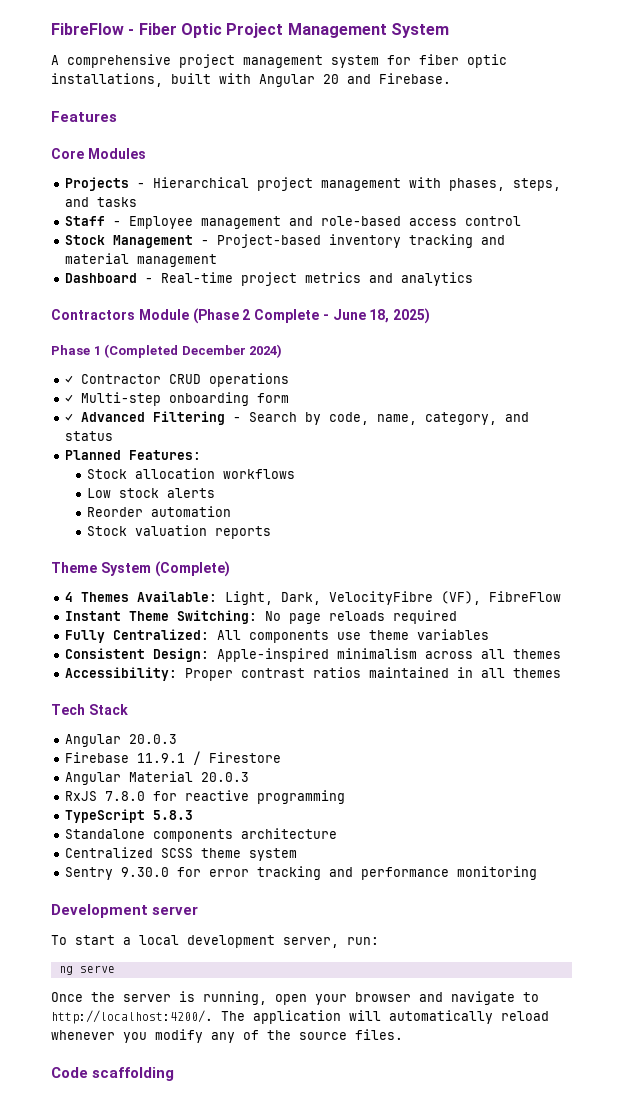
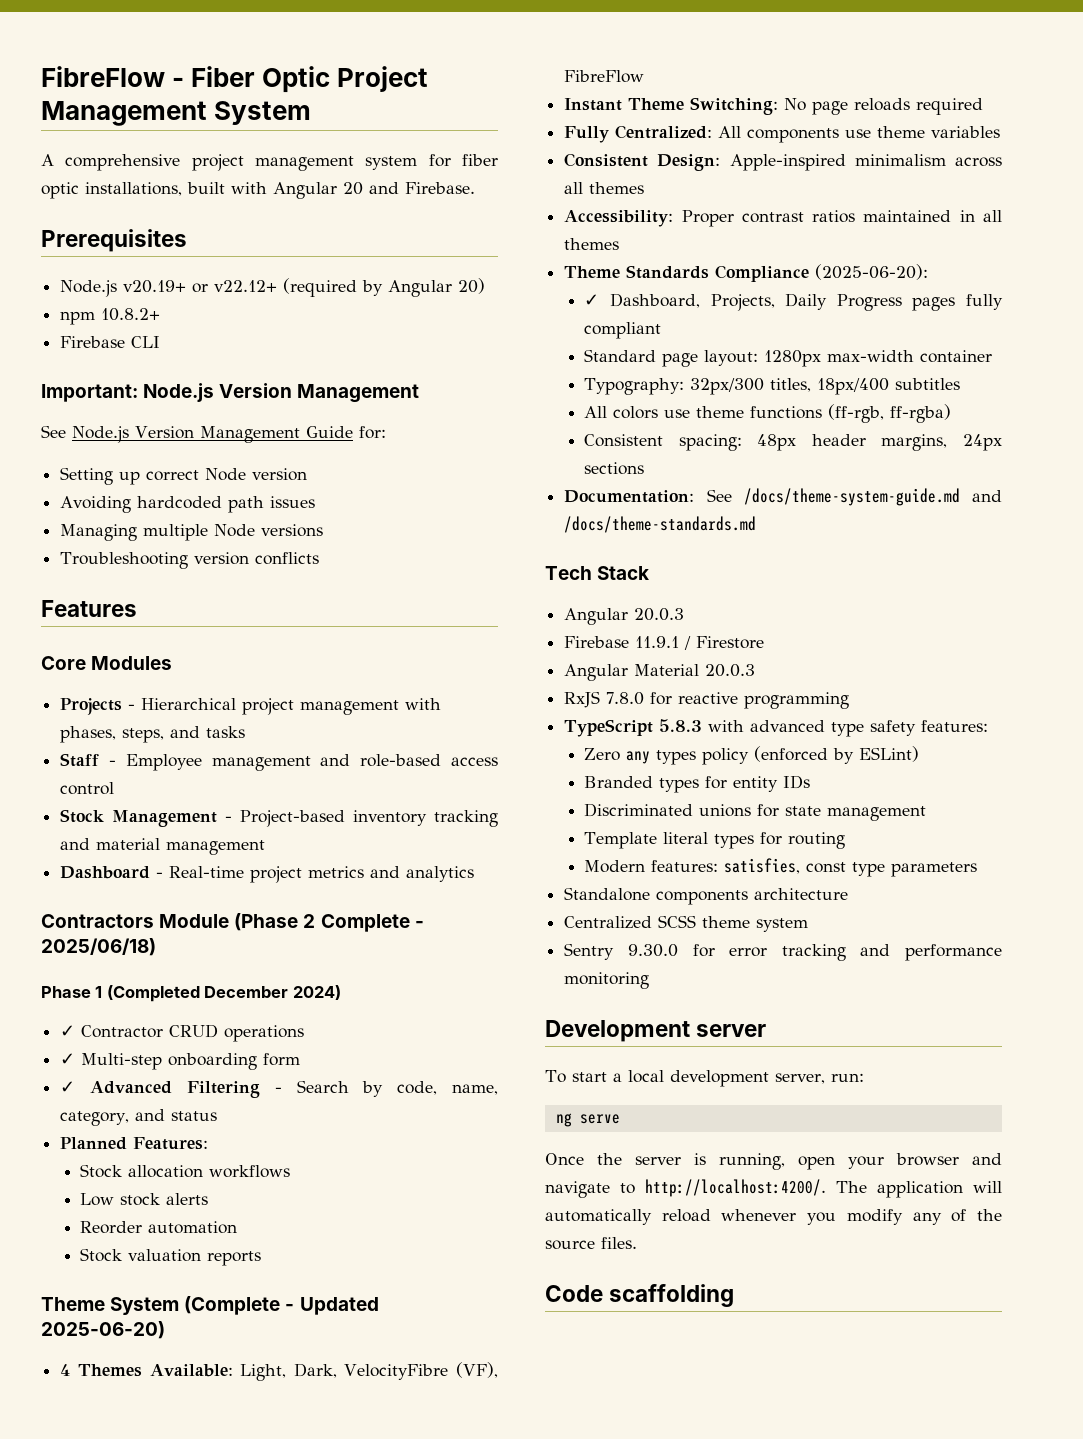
(451, 78) none -> [41,229,187,252] [60,278,486,297] [60,308,161,325] [60,336,161,348] [41,383,420,403] [41,425,386,443] [60,467,308,485] [60,496,316,513] [60,524,324,541] [60,552,320,569] // Prerequisites // Node.js v20.19+ or v22.12+ (required by Angular 20) // npm 10.8.2+ // Firebase CLI // Important: Node.js Version Management // See Node.js Version Management Guide for: // Setting up correct Node version // Avoiding hardcoded path issues // Managing multiple Node versions // Troubleshooting version conflicts
[332,308,431,324] June 18, 2025) -> [41,938,156,956] 2025/06/18)
[154,561,230,577] (Complete) -> [184,1296,379,1315] [41,1321,165,1339] (Complete - Updated 2025-06-20)
(561, 673) none -> [564,264,929,282] [584,293,1003,311] [584,322,662,339] [584,349,993,367] [584,378,961,395] [584,404,952,423] [584,434,1002,451] [584,462,645,475] [564,488,1002,506] [564,516,757,533] // Theme Standards Compliance (2025-06-20): // ✓ Dashboard, Projects, Daily Progress pages fully compliant // Standard page layout: 1280px max-width container // Typography: 32px/300 titles, 18px/400 subtitles // All colors use theme functions (ff-rgb, ff-rgba) // Consistent spacing: 48px header margins, 24px sections // Documentation: See /docs/theme-system-guide.md and /docs/theme-standards.md
(193, 815) none -> [708,720,989,737] [584,746,920,765] [584,775,811,793] [584,803,927,821] [584,832,846,849] [584,858,978,877] with advanced type safety features: // Zero any types policy (enforced by ESLint) // Branded types for entity IDs // Discriminated unions for state management // Template literal types for routing // Modern features: satisfies, const type parameters

